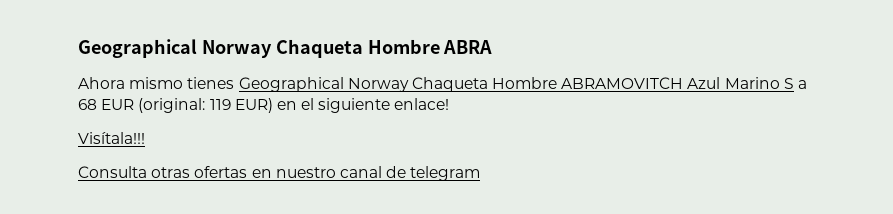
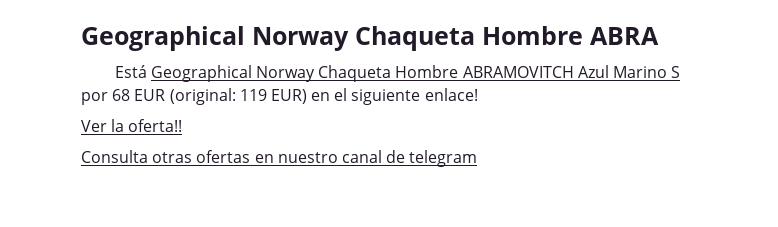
[78,77,235,89] Ahora mismo tienes -> [114,65,147,78] Está
[798,80,808,89] a -> [81,92,108,105] por
[78,132,145,144] Visítala!!! -> [81,119,183,132] Ver la oferta!!

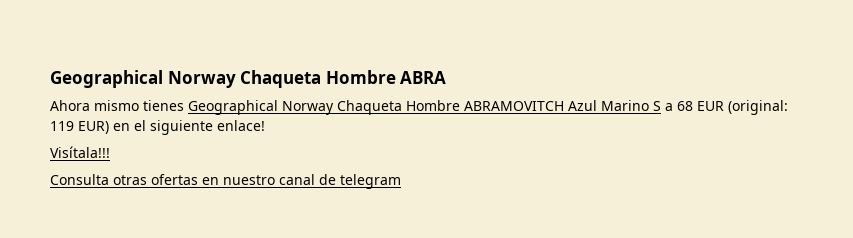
[114,65,147,78] Está -> [50,100,184,111] Ahora mismo tienes
[81,92,108,105] por -> [665,103,673,111] a
[81,119,183,132] Ver la oferta!! -> [50,146,110,158] Visítala!!!

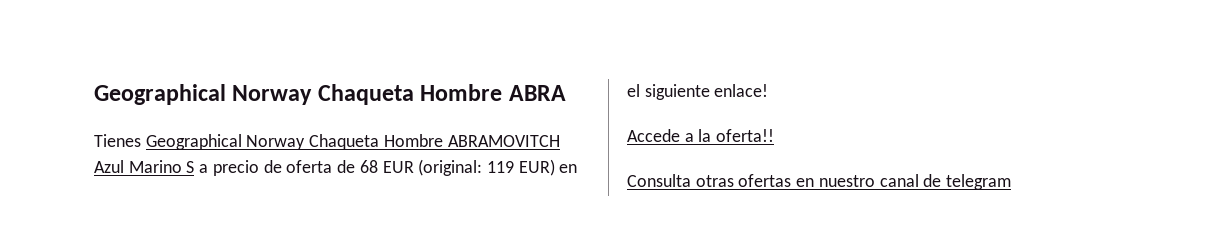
[50,100,184,111] Ahora mismo tienes -> [94,134,141,147] Tienes
(673, 107) none -> [212,160,356,176] precio de oferta de
[50,146,110,158] Visítala!!! -> [627,129,775,142] Accede a la oferta!!

